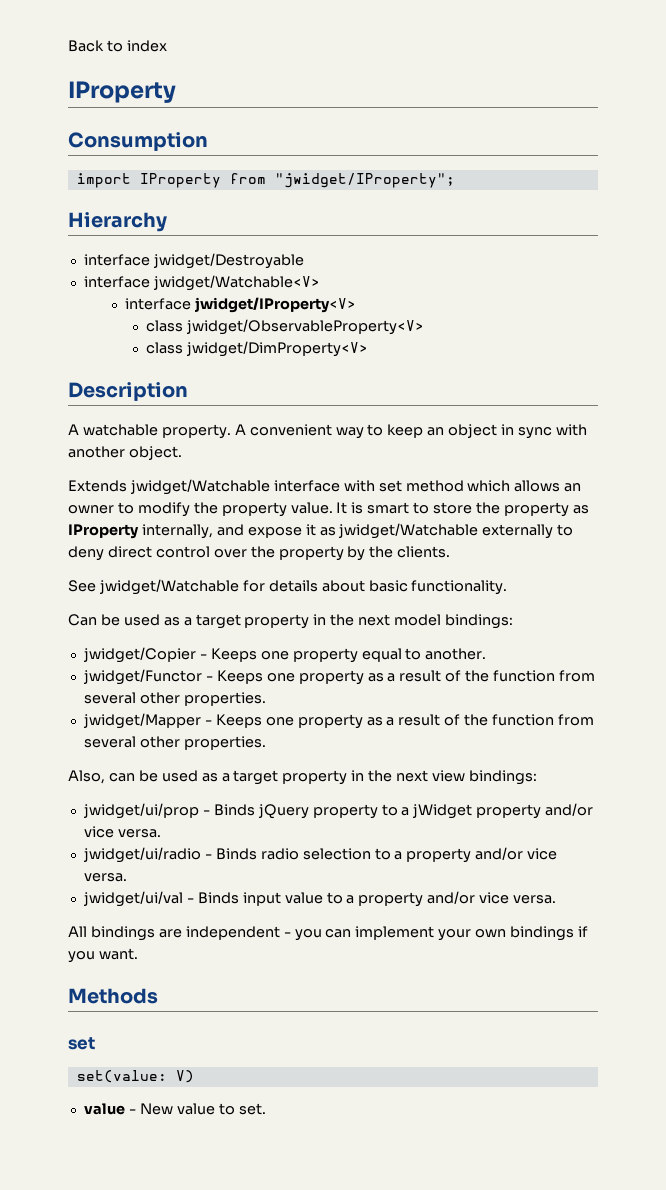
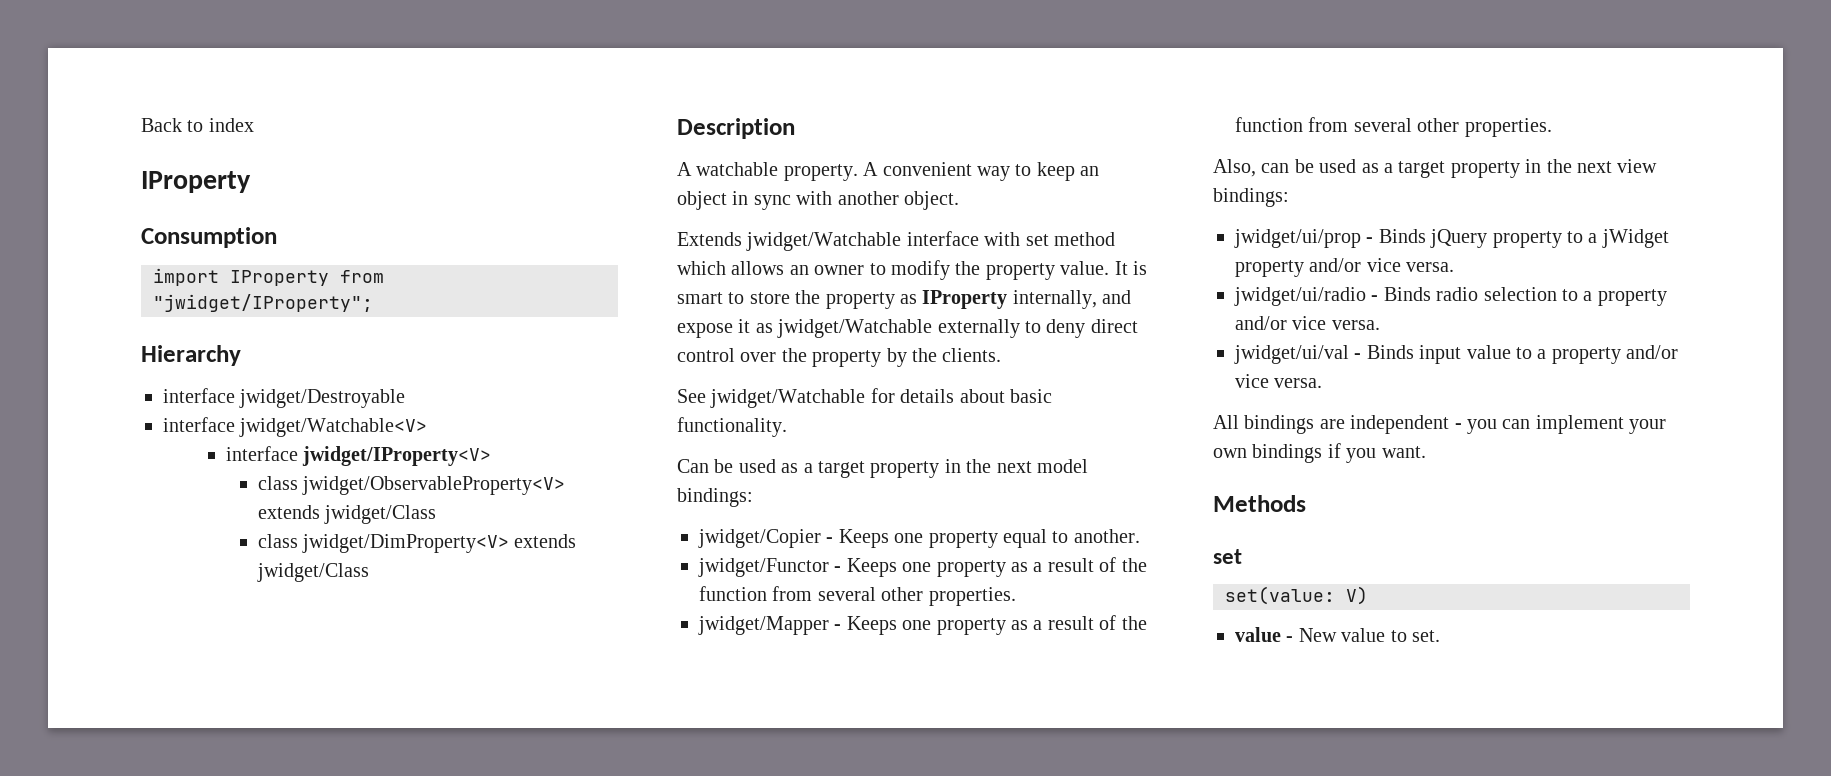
(424, 327) none -> [257,505,436,524] extends jwidget/Class
(368, 349) none -> [514,534,577,548] [256,563,369,582] extends jwidget/Class

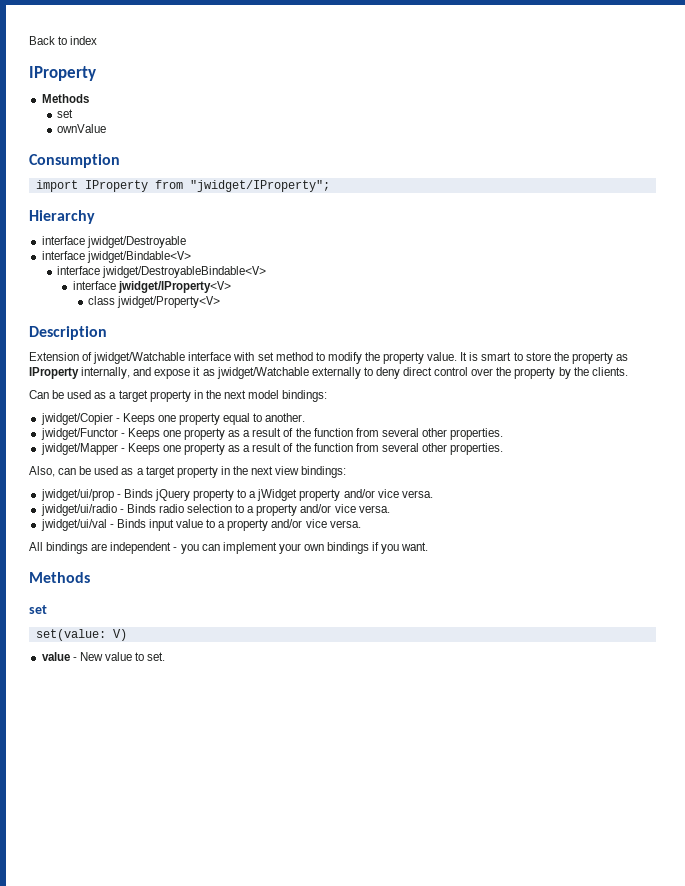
(251, 182) none -> [41,94,89,103] [57,109,74,118] [57,124,107,133] // Methods // set // ownValue
[239,418,428,437] jwidget/Watchable<V> -> [86,251,191,263] [57,266,267,278] jwidget/Bindable<V> // interface jwidget/DestroyableBindable<V>
[301,476,565,495] [257,505,436,524] [257,534,577,553] [256,563,369,582] [677,118,795,139] [677,162,1100,181] [677,191,959,210] [677,232,742,246] jwidget/ObservableProperty<V> extends jwidget/Class // class jwidget/DimProperty<V> extends jwidget/Class // Description // A watchable property. A convenient way to keep an object in sync with another object. // Extends -> [117,296,221,308] [29,326,107,340] [29,352,93,361] jwidget/Property<V> // Description // Extension of
[677,261,865,275] which allows an owner -> (313, 356) none
[677,388,1052,408] [677,417,787,437] // See jwidget/Watchable for details about basic functionality. -> (628, 371) none

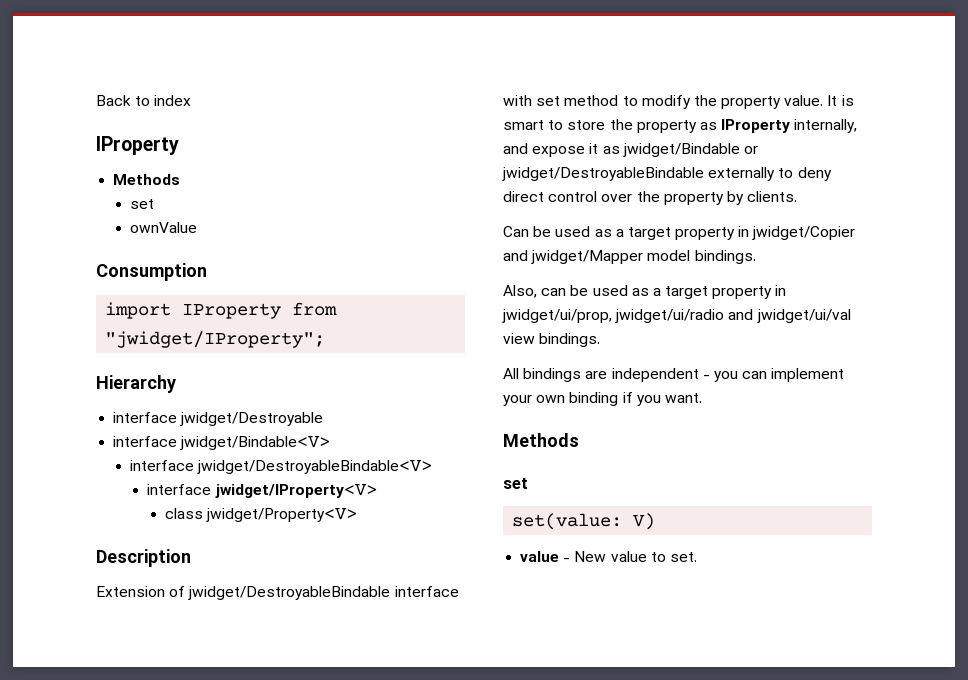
[93,352,186,364] jwidget/Watchable -> [188,586,391,600] jwidget/DestroyableBindable
[216,367,309,379] jwidget/Watchable -> [622,143,758,157] [502,167,704,181] jwidget/Bindable or jwidget/DestroyableBindable
[573,367,589,376] the -> (744, 198) none
[205,390,328,402] [40,413,306,425] [40,428,504,440] [40,443,504,455] the next model bindings: // jwidget/Copier - Keeps one property equal to another. // jwidget/Functor - Keeps one property as a result of the function from several other properties. // jwidget/Mapper - Keeps one property as a result of the function from several other properties. -> [752,226,856,240] [503,250,756,264] jwidget/Copier and jwidget/Mapper model bindings.
[232,466,347,478] [40,489,433,501] [40,504,390,516] [40,519,361,531] the next view bindings: // jwidget/ui/prop - Binds jQuery property to a jWidget property and/or vice versa. // jwidget/ui/radio - Binds radio selection to a property and/or vice versa. // jwidget/ui/val - Binds input value to a property and/or vice versa. -> [502,309,851,323] [503,333,601,347] jwidget/ui/prop, jwidget/ui/radio and jwidget/ui/val view bindings.
[327,542,370,554] bindings -> [569,392,619,406] binding

